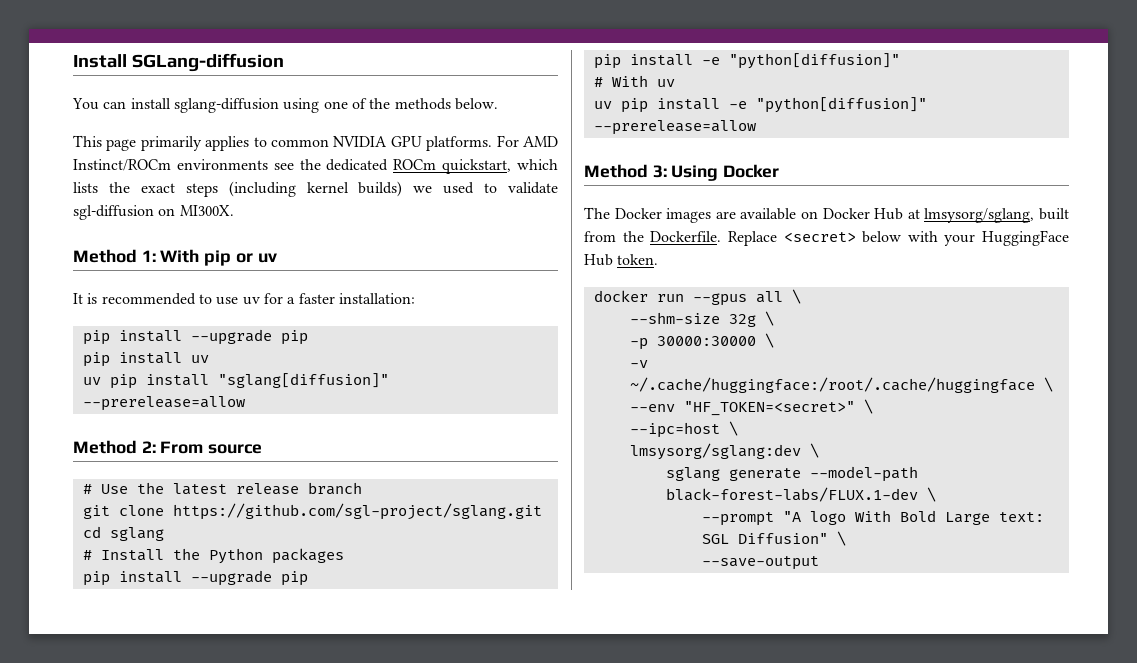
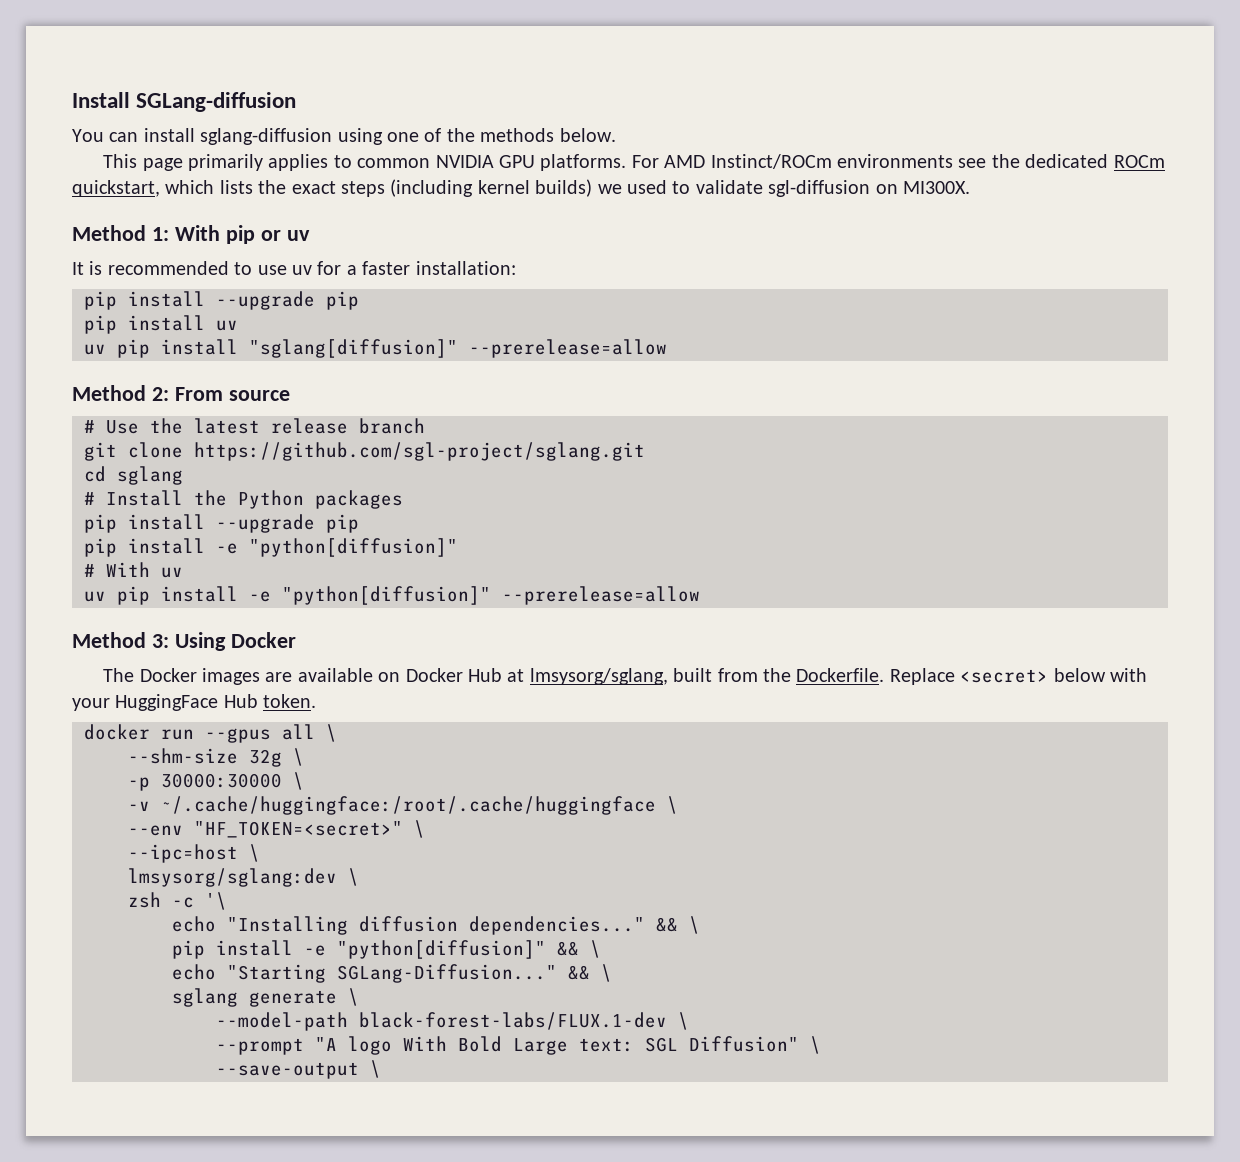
(819, 450) none -> [128,892,227,910] [172,916,700,935] [172,940,601,959] [172,964,612,983] // zsh -c '\ // echo "Installing diffusion dependencies..." && \ // pip install -e "python[diffusion]" && \ // echo "Starting SGLang-Diffusion..." && \
(801, 474) none -> [348,988,359,1006] \ //
(819, 563) none -> [370,1060,381,1078] \

